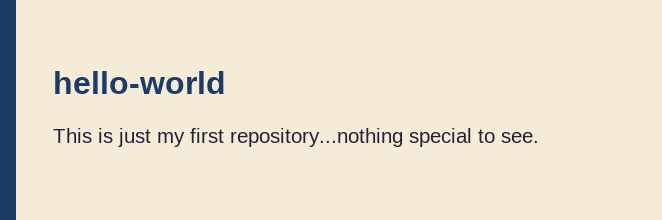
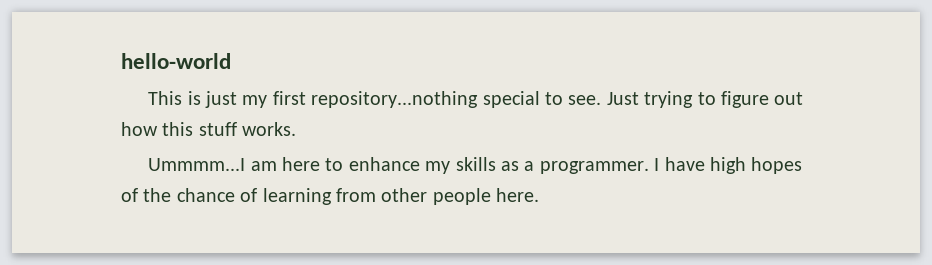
(539, 137) none -> [606,91,804,108] [121,122,297,136] [148,157,803,174] [121,188,540,205] Just trying to figure out how this stuff works. // Ummmm...I am here to enhance my skills as a programmer. I have high hopes of the chance of learning from other people here.

